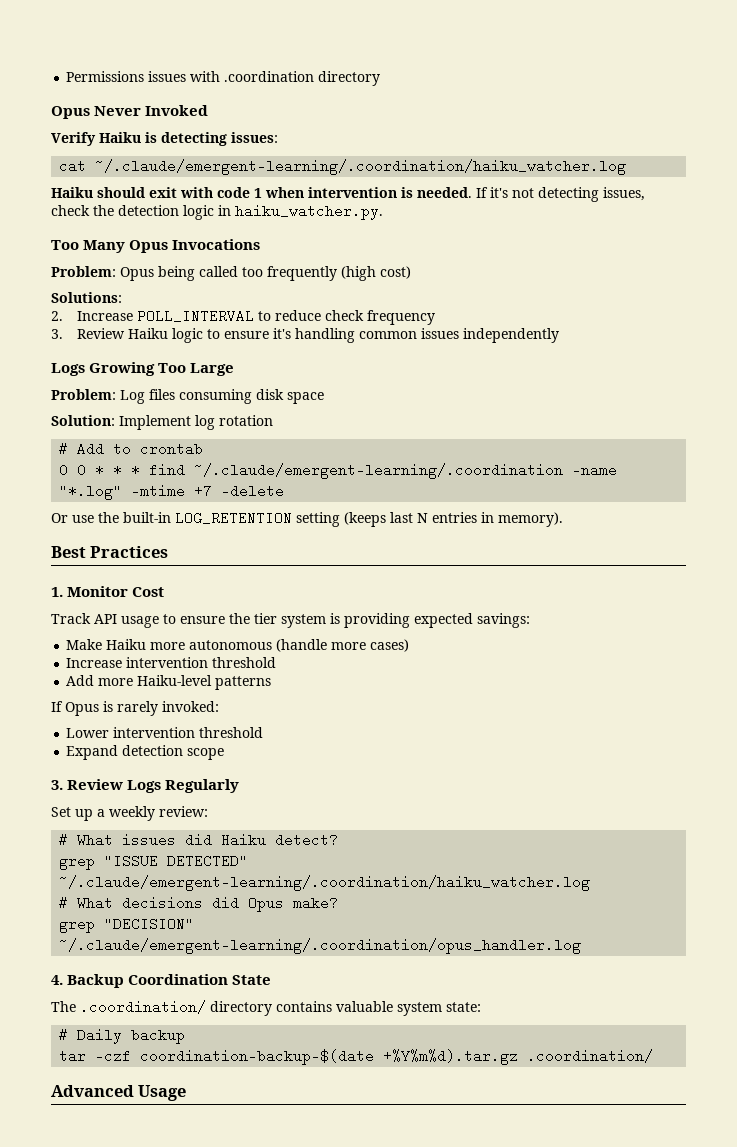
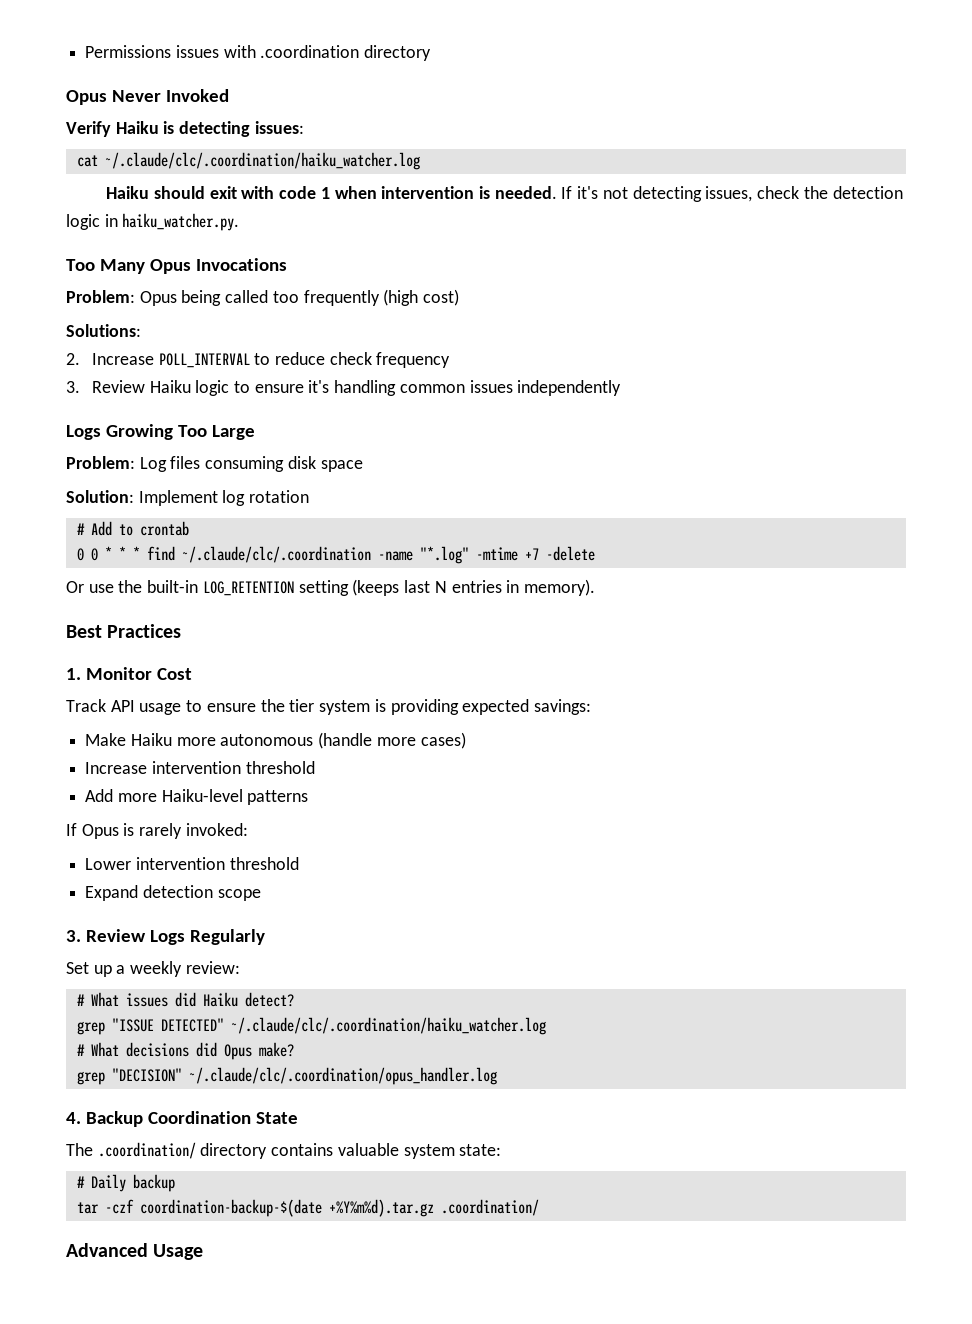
[95,159,627,175] ~/.claude/emergent-learning/.coordination/haiku_watcher.log -> [104,152,420,170] ~/.claude/clc/.coordination/haiku_watcher.log
[194,463,564,479] ~/.claude/emergent-learning/.coordination -> [181,546,371,563] ~/.claude/clc/.coordination
[59,875,591,891] ~/.claude/emergent-learning/.coordination/haiku_watcher.log -> [230,1017,546,1035] ~/.claude/clc/.coordination/haiku_watcher.log
[59,938,582,954] ~/.claude/emergent-learning/.coordination/opus_handler.log -> [188,1067,497,1085] ~/.claude/clc/.coordination/opus_handler.log

